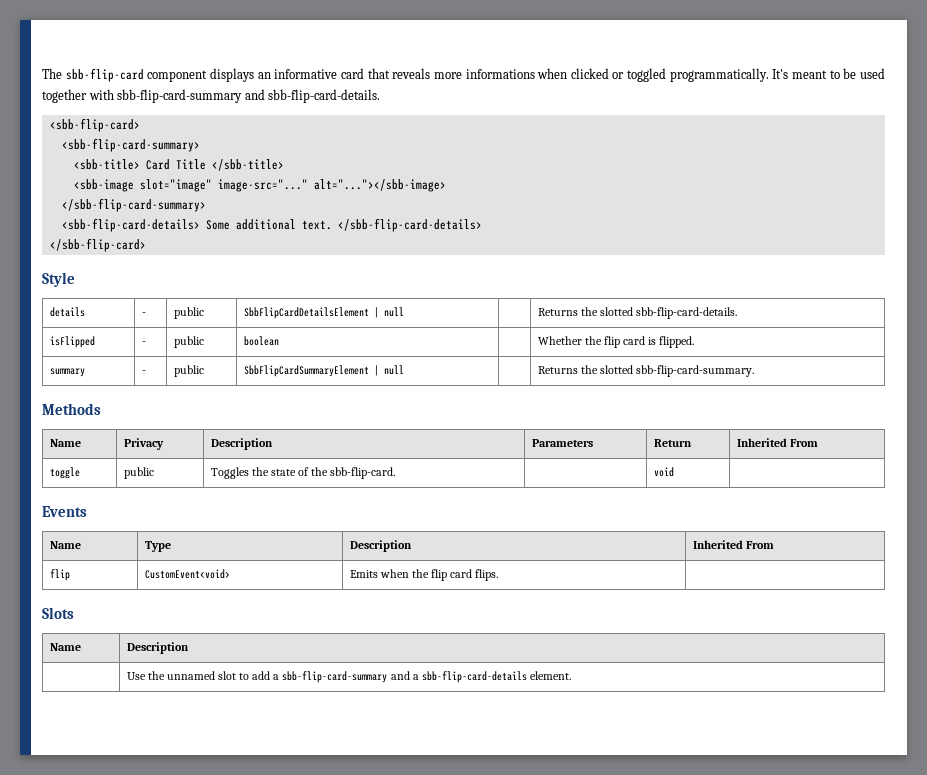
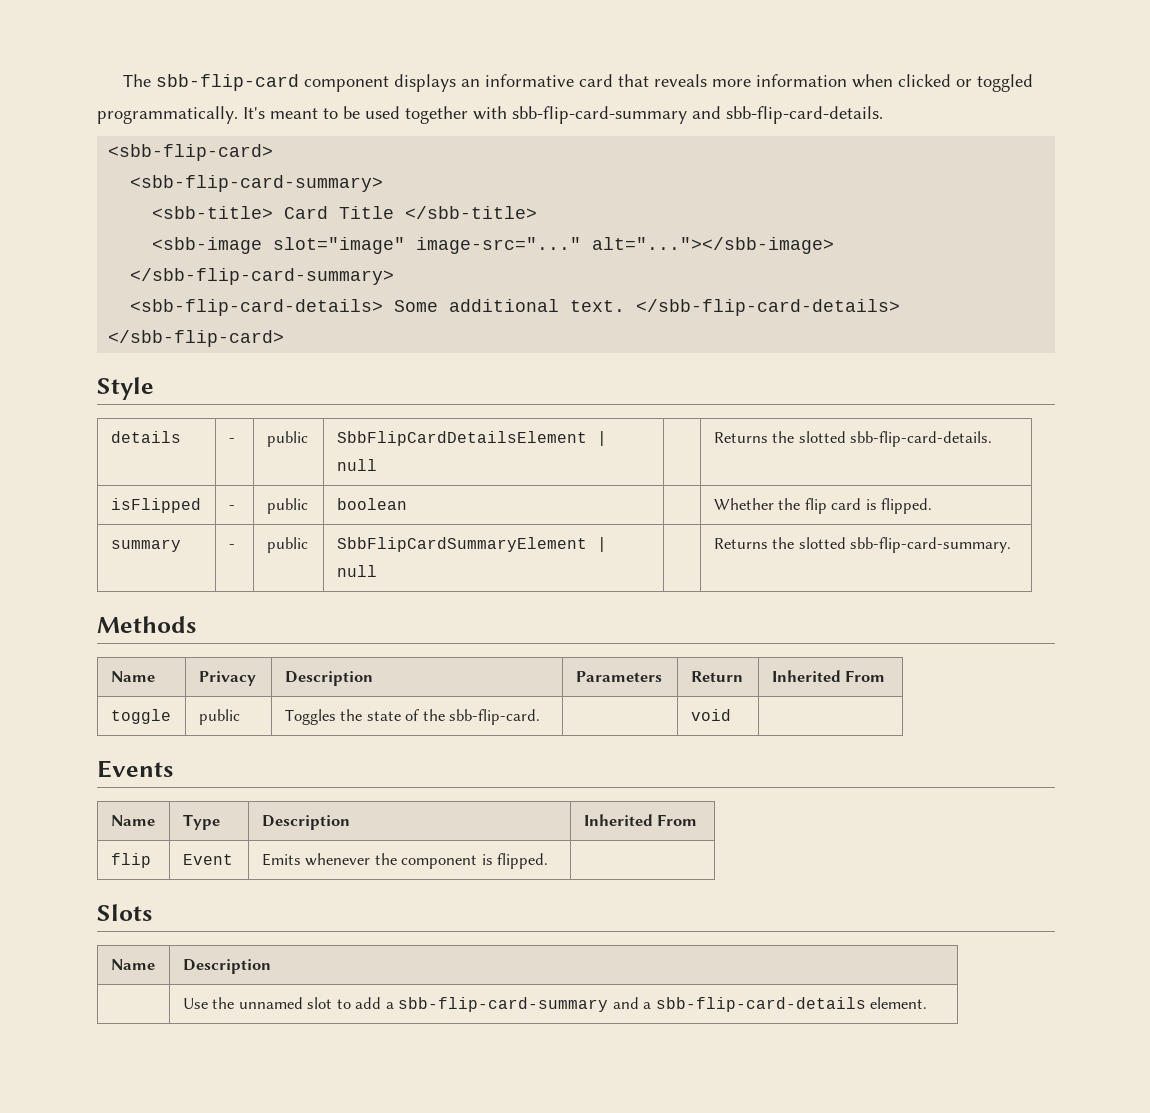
[465,69,535,79] informations -> [756,74,848,87] information
[144,569,230,579] CustomEvent<void> -> [182,854,233,865] Event
[379,569,499,581] when the flip card flips. -> [305,853,549,869] whenever the component is flipped.

